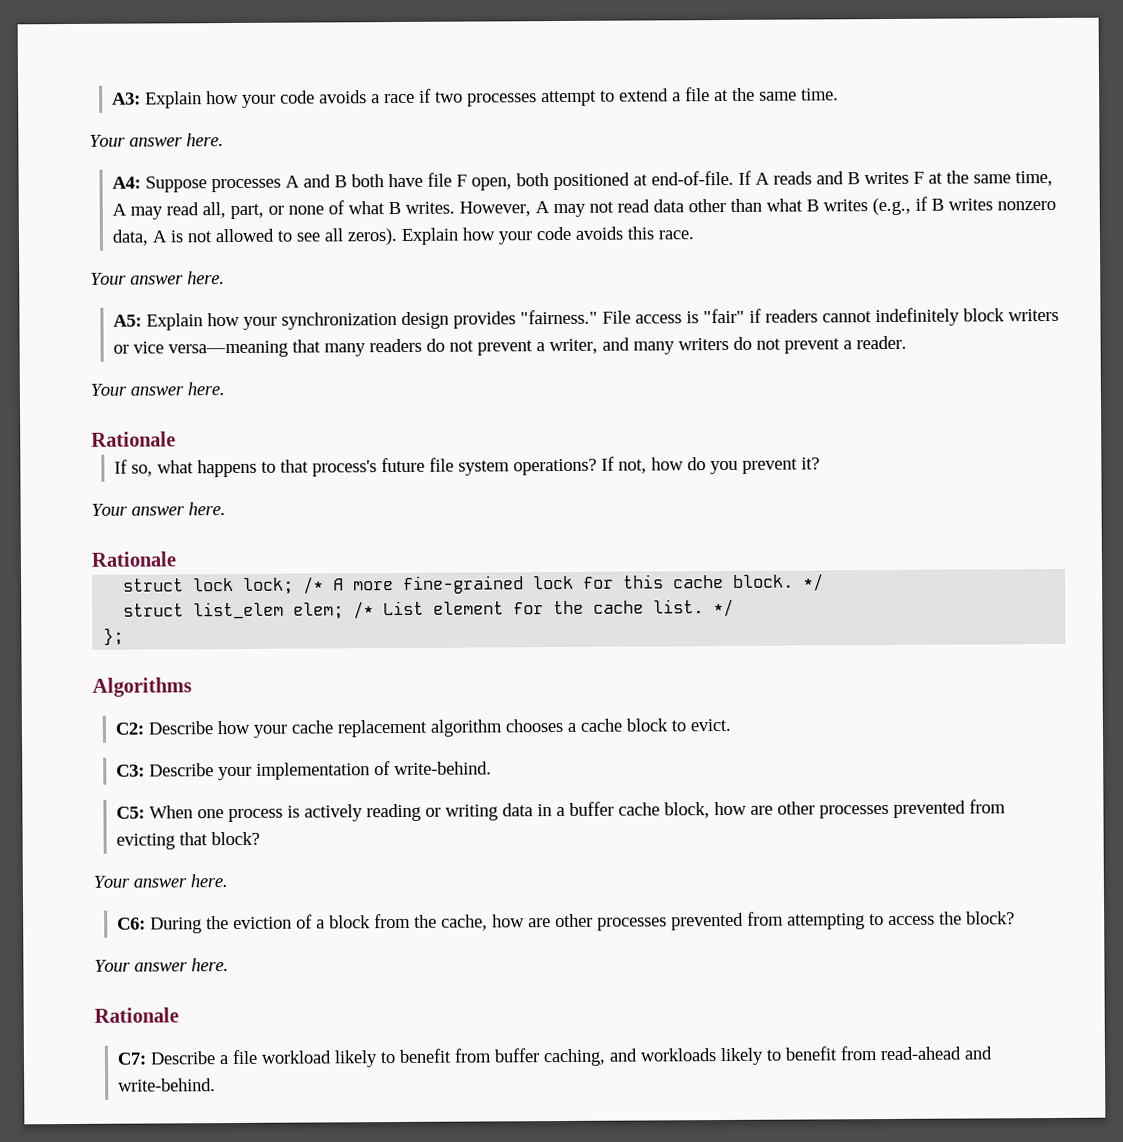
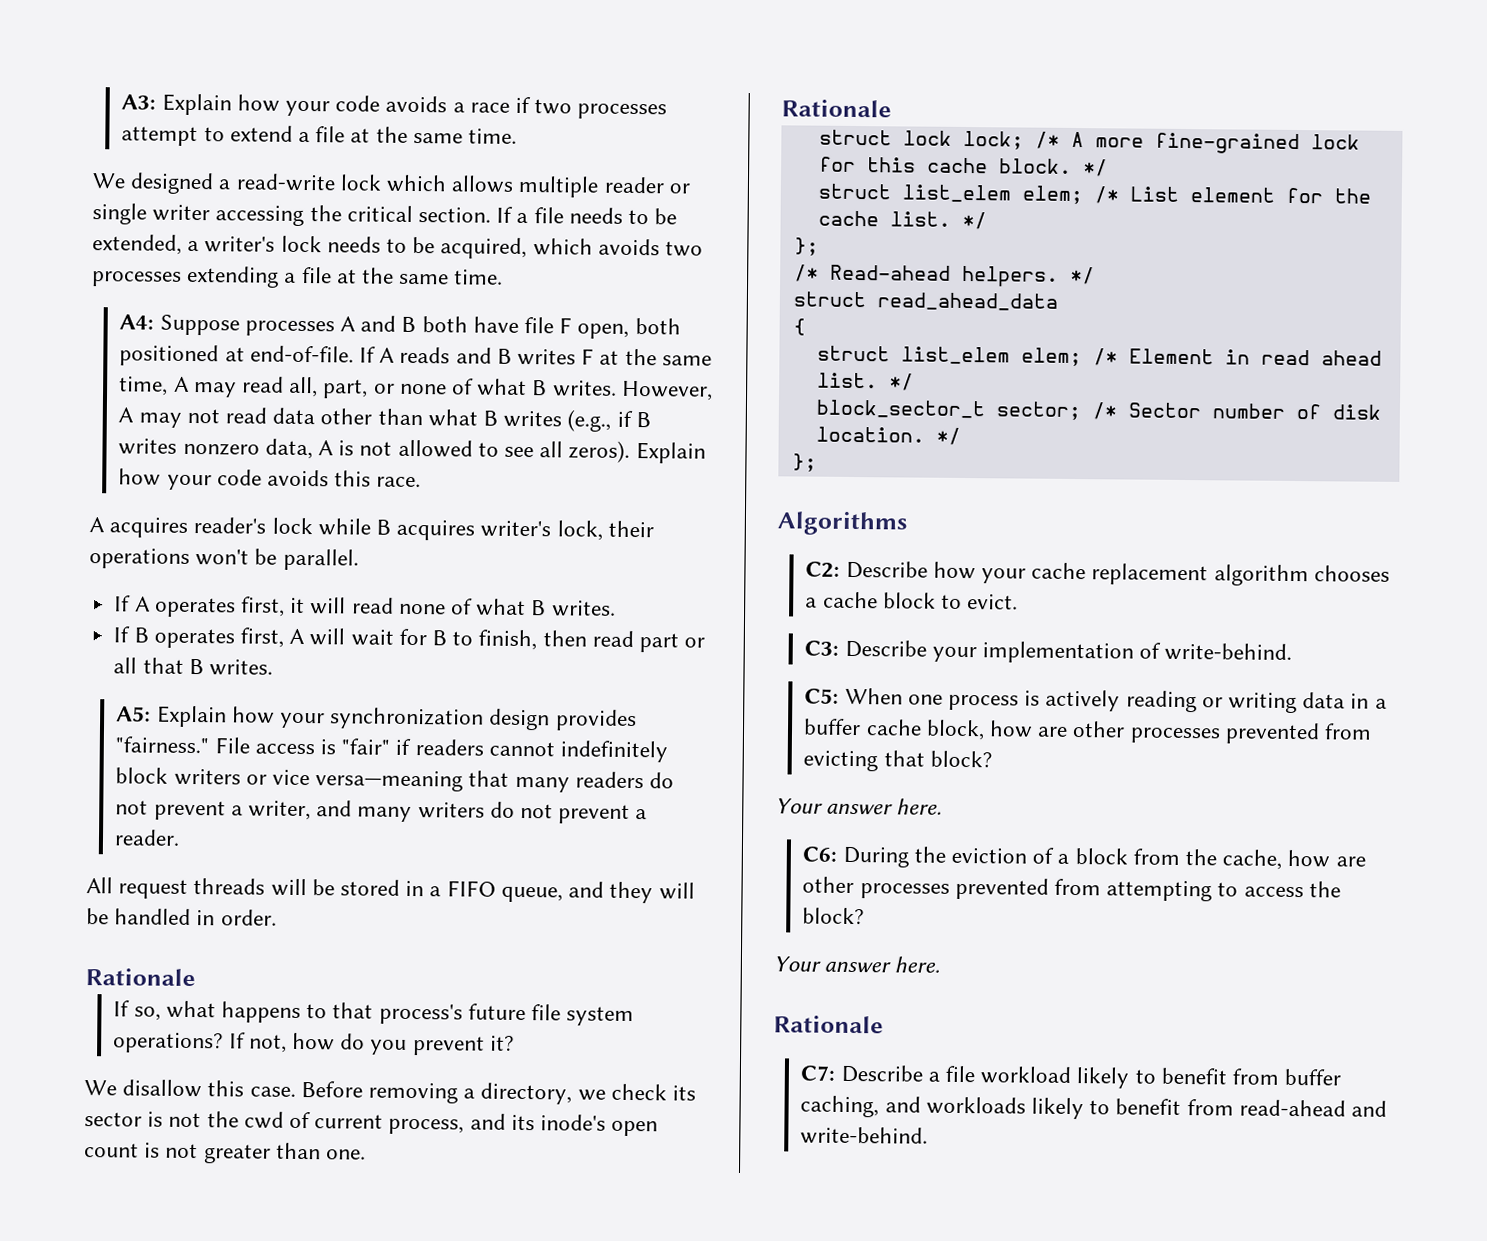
[89,133,224,147] Your answer here. -> [92,172,690,198] [92,203,678,227] [92,234,704,260] [92,265,504,288] We designed a read-write lock which allows multiple reader or single writer accessing the critical section. If a file needs to be extended, a writer's lock needs to be acquired, which avoids two processes extending a file at the same time.
[90,271,225,285] Your answer here. -> [89,517,654,541] [89,548,359,571] [114,595,616,618] [113,626,706,653] [113,657,273,676] A acquires reader's lock while B acquires writer's lock, their operations won't be parallel. // If A operates first, it will read none of what B writes. // If B operates first, A will wait for B to finish, then read part or all that B writes.
[90,382,225,396] Your answer here. -> [86,877,695,904] [86,908,277,926] All request threads will be stored in a FIFO queue, and they will be handled in order.
[91,502,226,516] Your answer here. -> [84,1079,697,1105] [84,1111,659,1137] [84,1142,367,1164] We disallow this case. Before removing a directory, we check its sector is not the cwd of current process, and its inode's open count is not greater than one.
(125, 636) none -> [793,264,1095,287] [792,291,1058,311] [792,318,806,336] [816,345,1382,367] [816,372,914,391] [815,399,1381,421] [815,426,961,445] [791,453,817,472] // /* Read-ahead helpers. */ // struct read_ahead_data // { // struct list_elem elem; /* Element in read ahead list. */ // block_sector_t sector; /* Sector number of disk location. */ // };

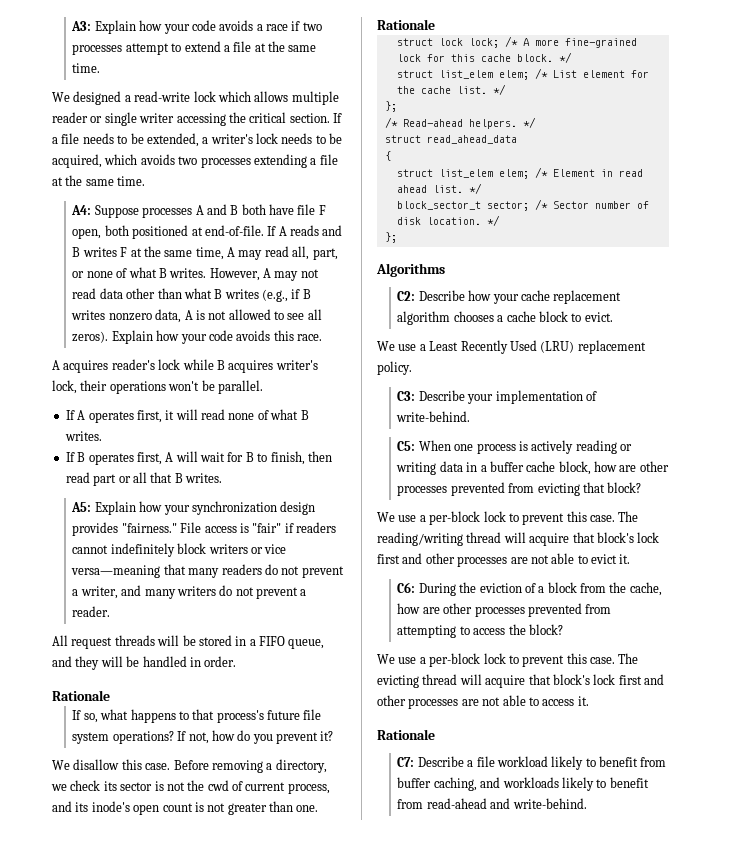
(1019, 602) none -> [377,340,646,354] [377,361,412,375] // We use a Least Recently Used (LRU) replacement policy.
[775,798,943,815] Your answer here. -> [377,511,639,525] [377,532,660,546] [377,553,631,567] We use a per-block lock to prevent this case. The reading/writing thread will acquire that block's lock first and other processes are not able to evict it.
[773,956,941,973] Your answer here. -> [377,653,639,667] [377,674,664,688] [377,695,589,709] We use a per-block lock to prevent this case. The evicting thread will acquire that block's lock first and other processes are not able to access it.

